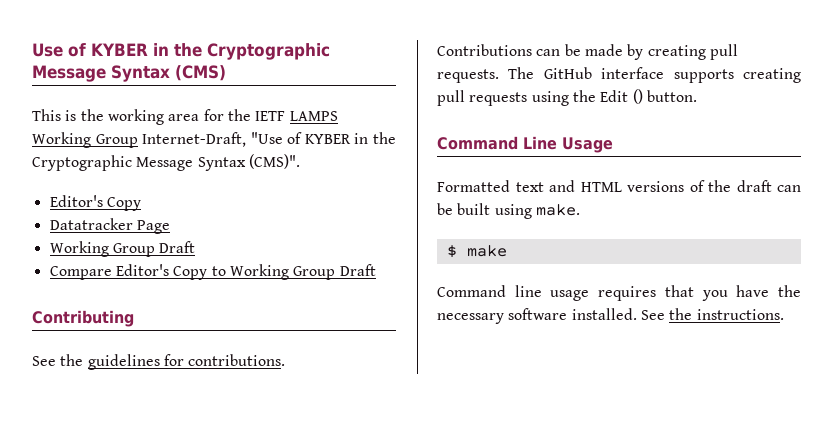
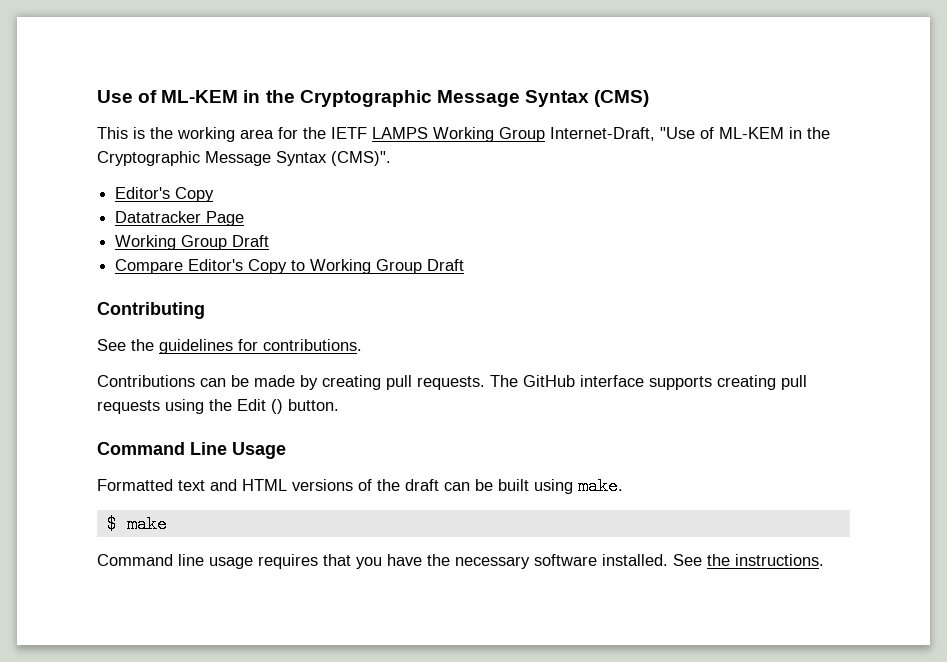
[91,43,148,56] KYBER -> [161,90,239,103] ML-KEM
[304,134,351,144] KYBER -> [719,127,784,139] ML-KEM

